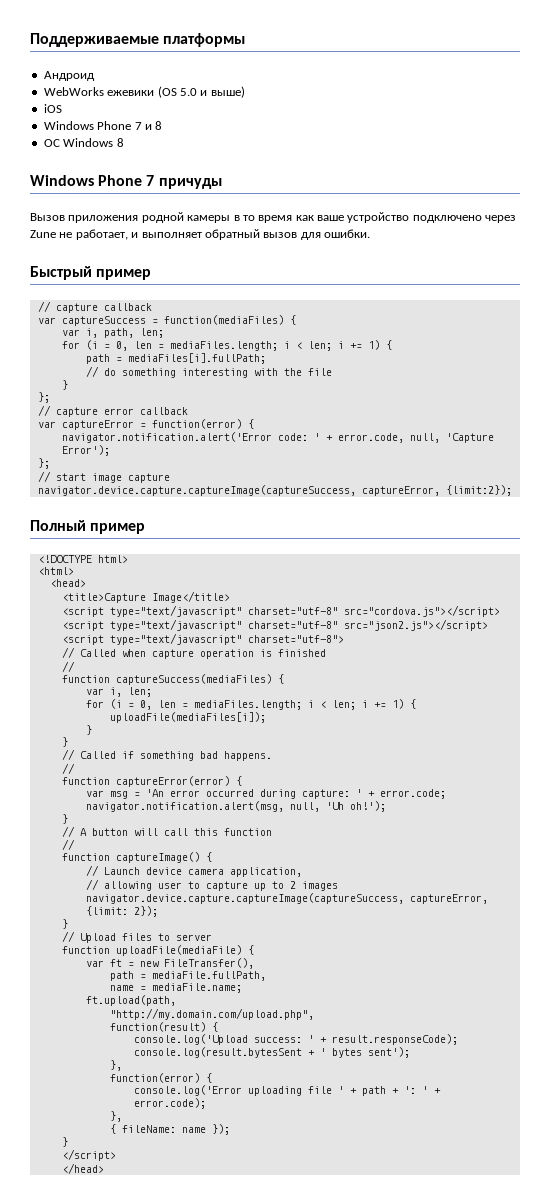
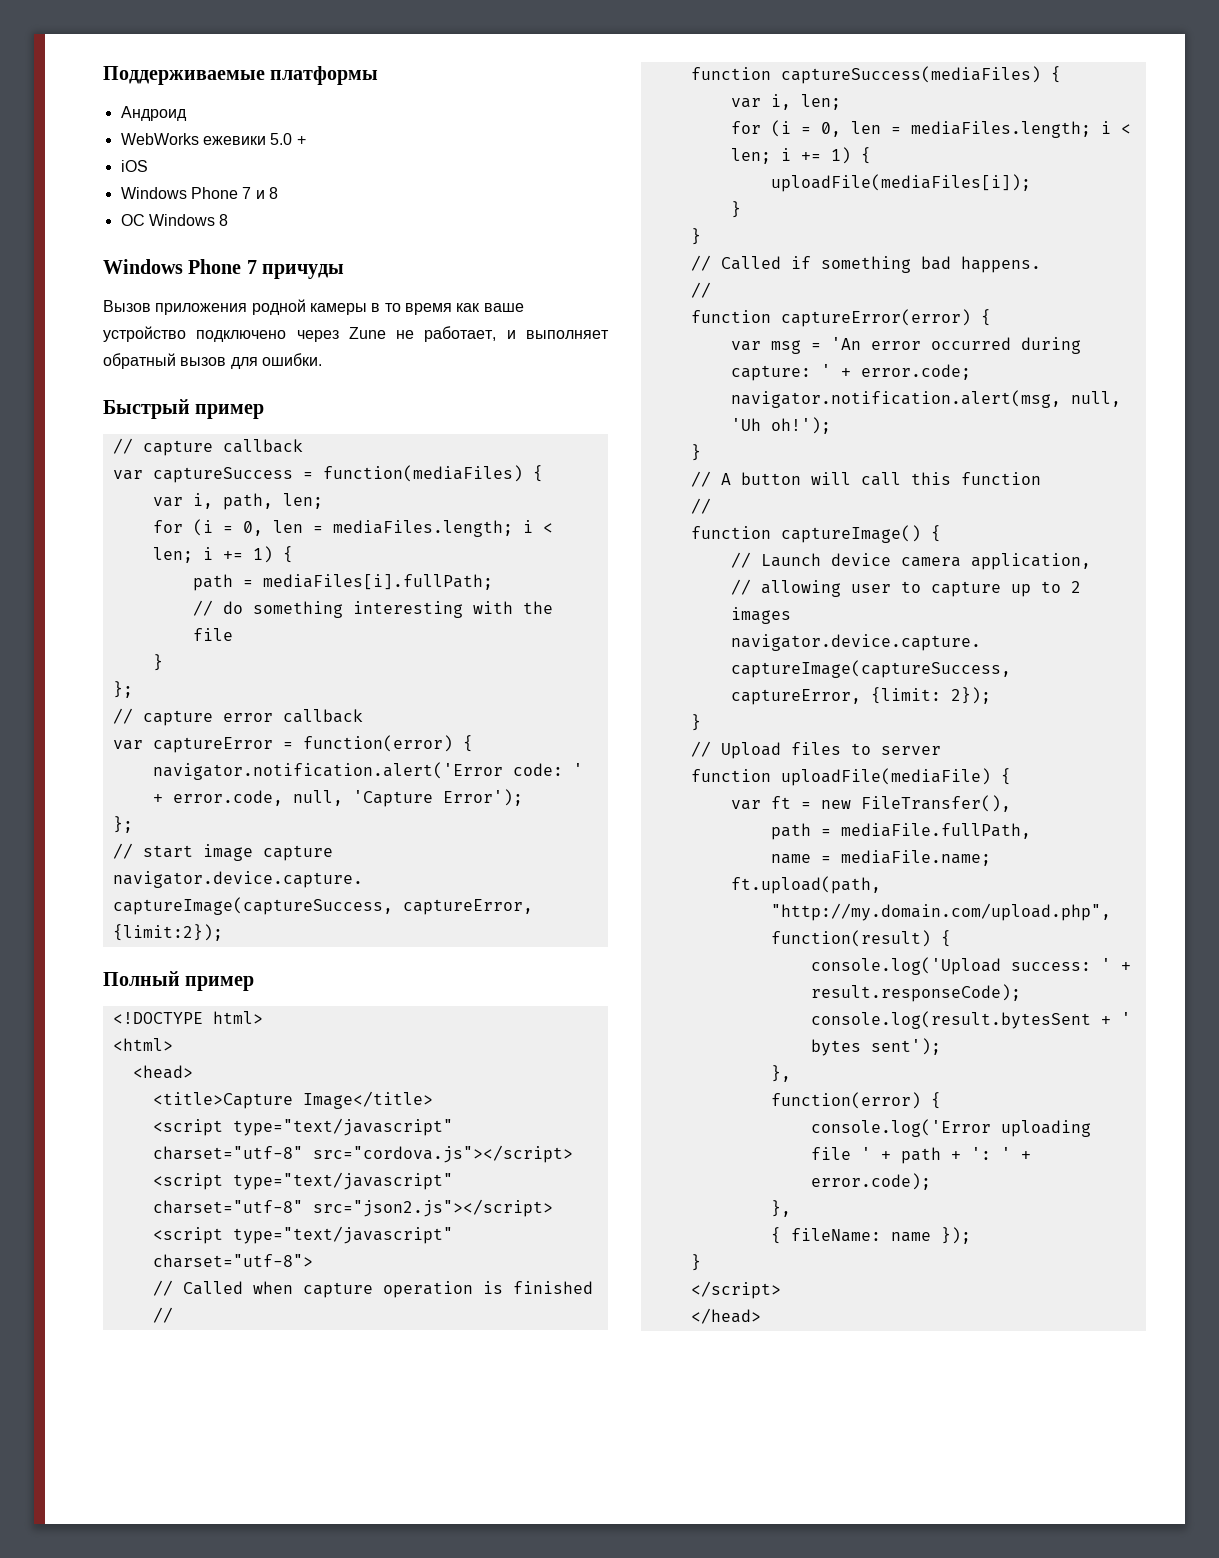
[157,86,245,98] (OS 5.0 и выше) -> [270,133,306,145] 5.0 +

